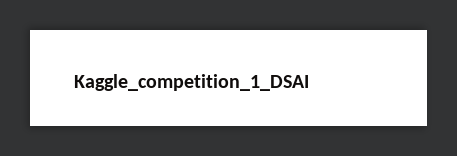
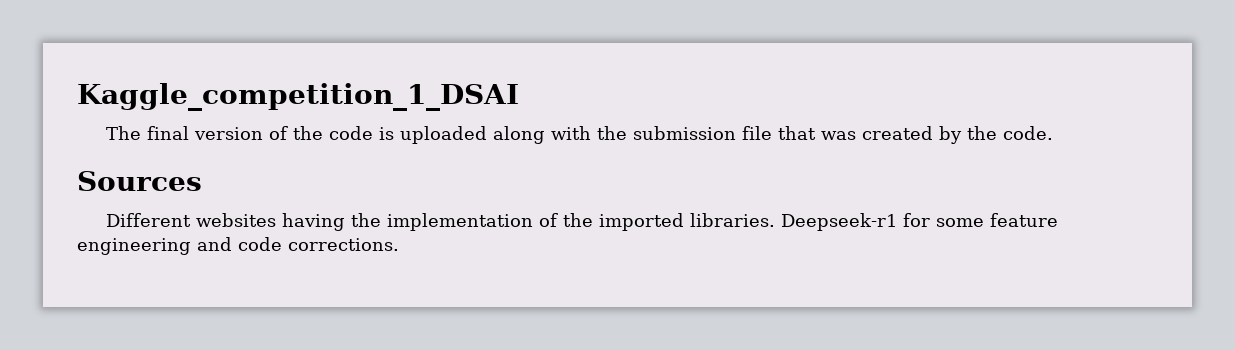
(309, 82) none -> [105,126,1053,144] [77,171,202,191] [105,213,1058,231] [77,237,399,255] // The final version of the code is uploaded along with the submission file that was created by the code. // Sources // Different websites having the implementation of the imported libraries. Deepseek-r1 for some feature engineering and code corrections.

